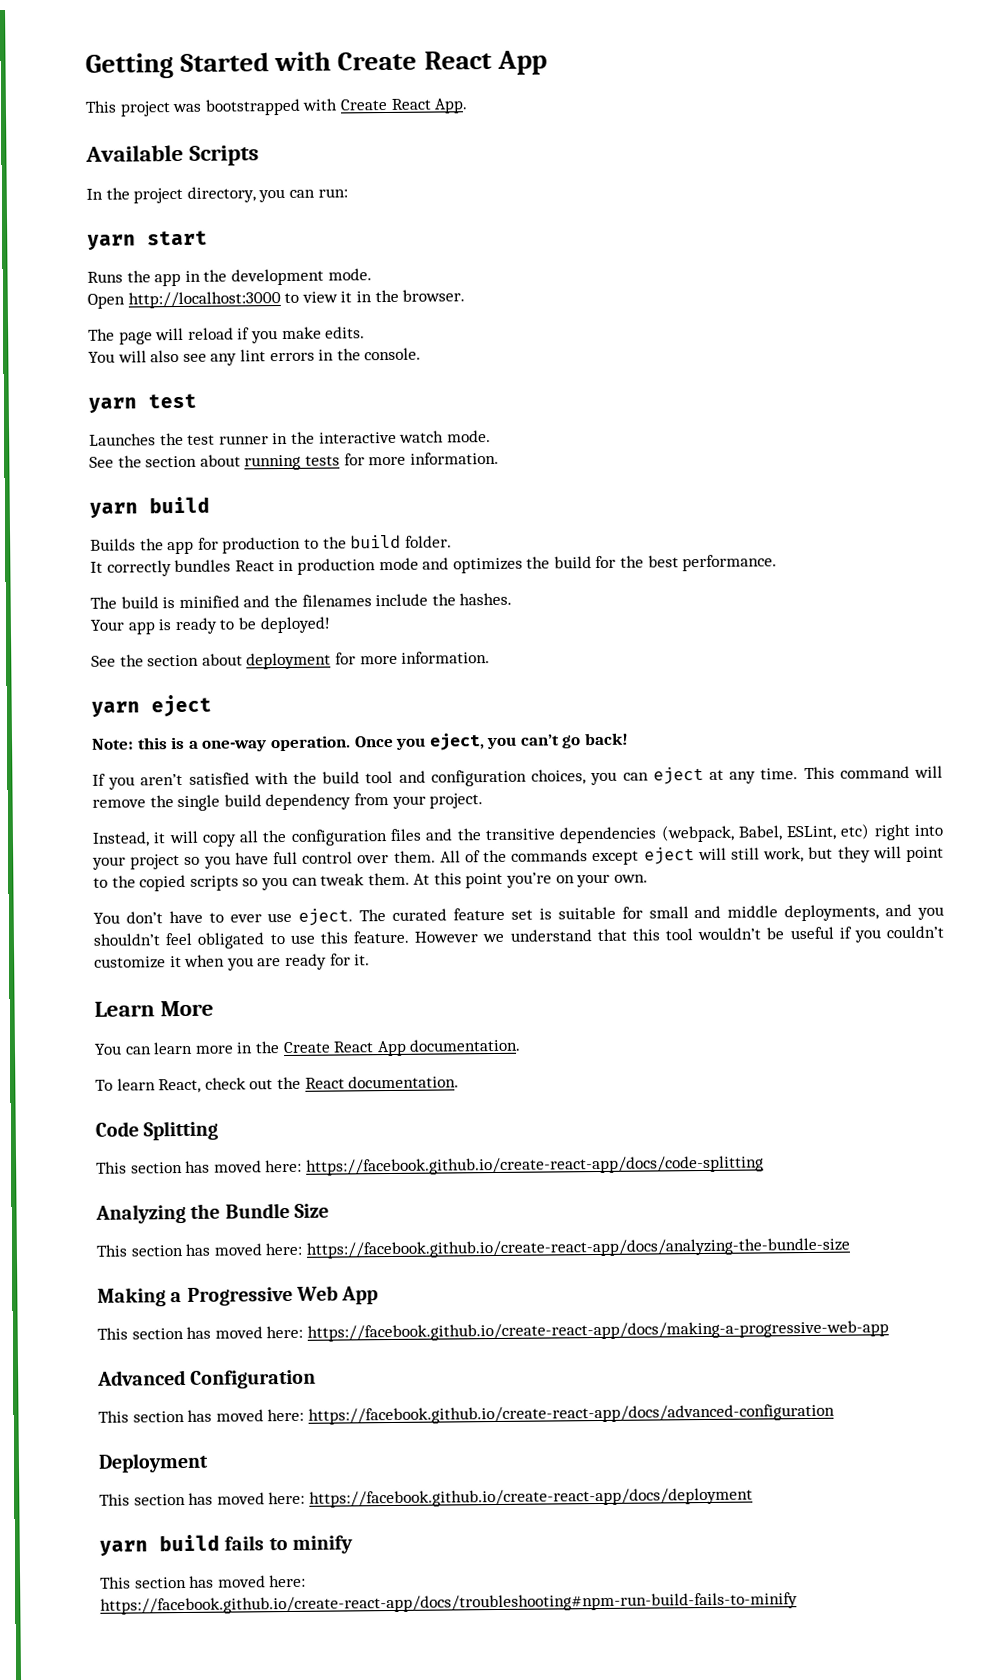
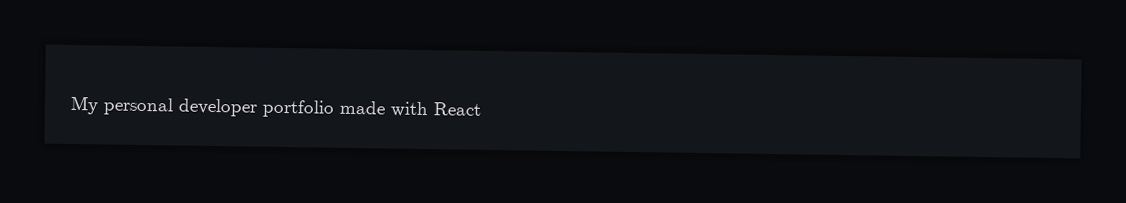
[85,50,547,79] [85,98,469,117] [85,144,260,166] [86,186,348,204] [87,230,208,250] [87,268,372,287] [87,289,466,309] [88,326,366,345] [88,347,422,366] [88,393,197,413] [89,430,491,446] [89,451,499,471] [89,496,210,518] [90,534,452,555] [90,554,778,577] [90,592,513,609] [90,616,331,635] [91,651,491,670] [91,694,212,718] [92,732,630,752] [92,765,944,790] [92,793,484,812] [92,823,943,847] [92,846,944,870] [93,872,648,892] [93,903,945,926] [93,925,944,949] [94,953,371,971] [94,1000,215,1017] [94,1038,522,1057] [95,1075,460,1094] [95,1120,219,1141] [96,1155,764,1176] [95,1202,329,1224] [96,1237,850,1259] [97,1285,379,1307] [97,1320,889,1342] [97,1369,317,1389] [98,1403,835,1425] [98,1452,209,1473] [99,1487,753,1508] [99,1534,353,1556] [100,1574,307,1589] [100,1592,798,1615] Getting Started with Create React App // This project was bootstrapped with Create React App. // Available Scripts // In the project directory, you can run: // yarn start // Runs the app in the development mode. // Open http://localhost:3000 to view it in the browser. // The page will reload if you make edits. // You will also see any lint errors in the console. // yarn test // Launches the test runner in the interactive watch mode. // See the section about running tests for more information. // yarn build // Builds the app for production to the build folder. // It correctly bundles React in production mode and optimizes the build for the best performance. // The build is minified and the filenames include the hashes. // Your app is ready to be deployed! // See the section about deployment for more information. // yarn eject // Note: this is a one-way operation. Once you eject, you can’t go back! // If you aren’t satisfied with the build tool and configuration choices, you can eject at any time. This command will remove the single build dependency from your project. // Instead, it will copy all the configuration files and the transitive dependencies (webpack, Babel, ESLint, etc) right into your project so you have full control over them. All of the commands except eject will still work, but they will point to the copied scripts so you can tweak them. At this point you’re on your own. // You don’t have to ever use eject. The curated feature set is suitable for small and middle deployments, and you shouldn’t feel obligated to use this feature. However we understand that this tool wouldn’t be useful if you couldn’t customize it when you are ready for it. // Learn More // You can learn more in the Create React App documentation. // To learn React, check out the React documentation. // Code Splitting // This section has moved here: https://facebook.github.io/create-react-app/docs/code-splitting // Analyzing the Bundle Size // This section has moved here: https://facebook.github.io/create-react-app/docs/analyzing-the-bundle-size // Making a Progressive Web App // This section has moved here: https://facebook.github.io/create-react-app/docs/making-a-progressive-web-app // Advanced Configuration // This section has moved here: https://facebook.github.io/create-react-app/docs/advanced-configuration // Deployment // This section has moved here: https://facebook.github.io/create-react-app/docs/deployment // yarn build fails to minify // This section has moved here: https://facebook.github.io/create-react-app/docs/troubleshooting#npm-run-build-fails-to-minify -> [70,95,481,118] My personal developer portfolio made with React

